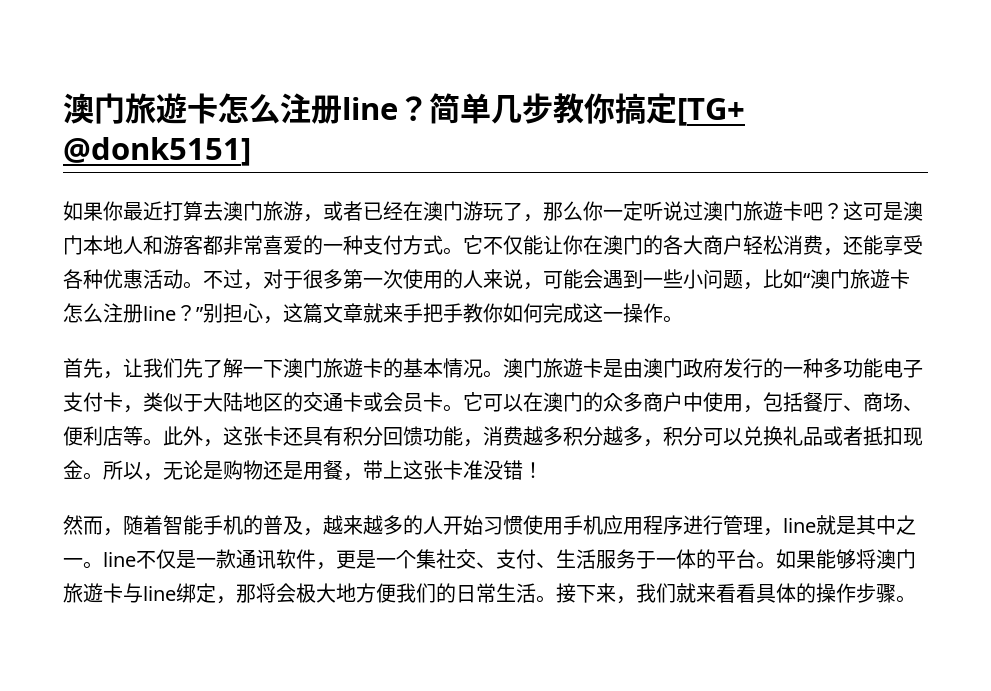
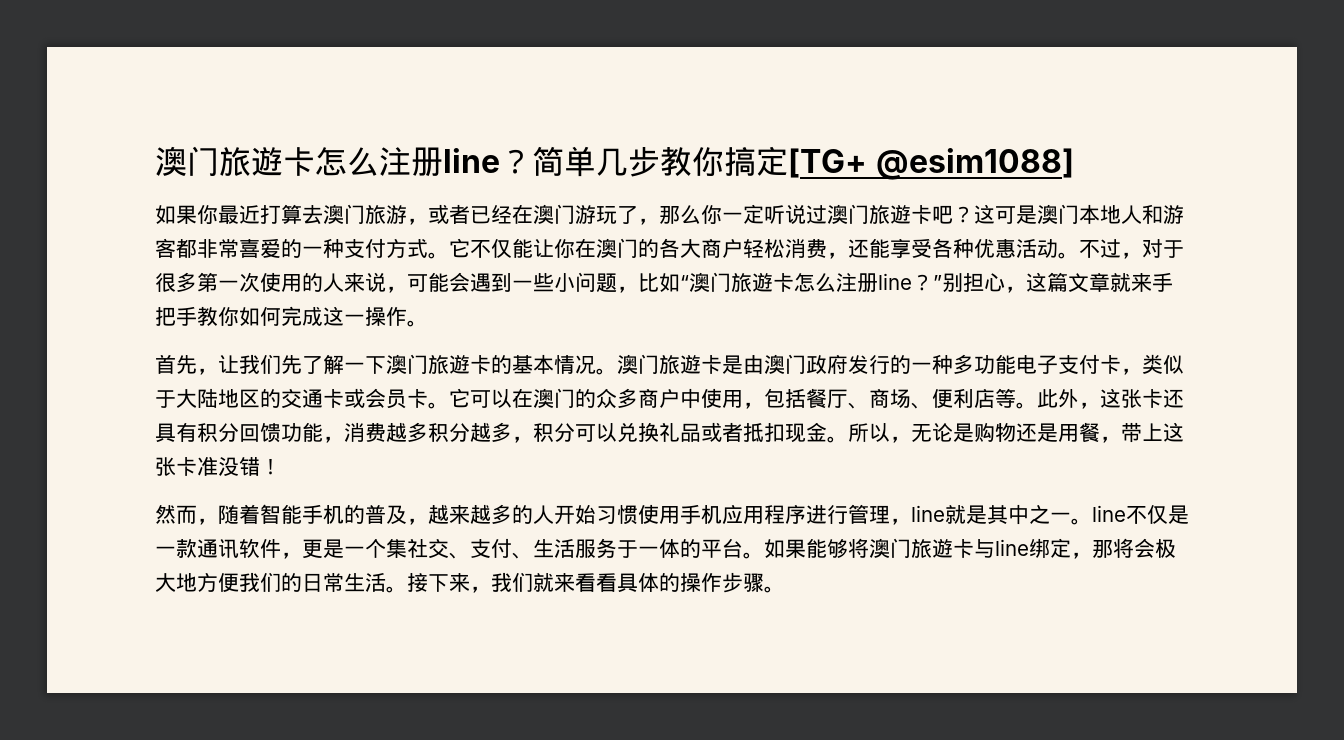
[63,137,251,166] @donk5151] -> [875,148,1074,180] @esim1088]

